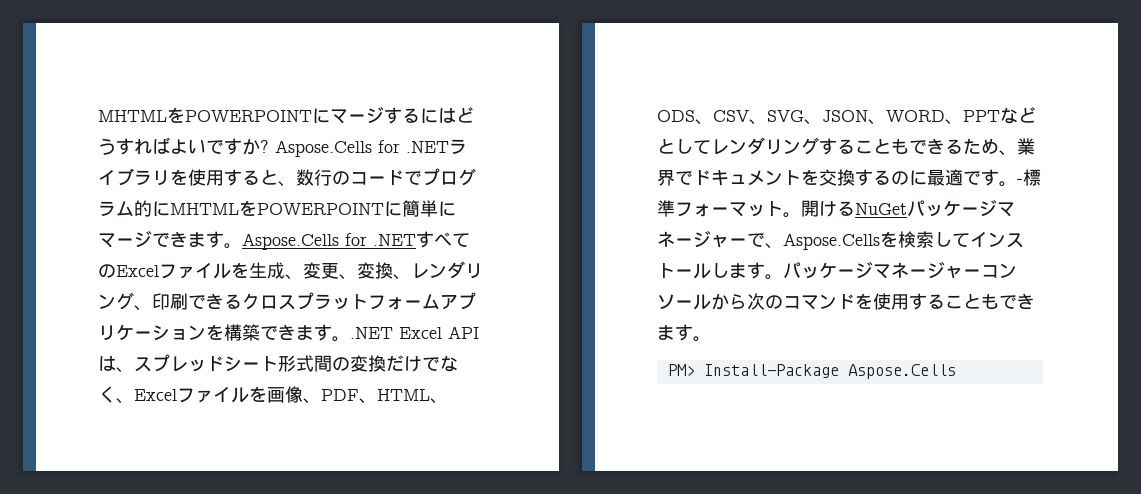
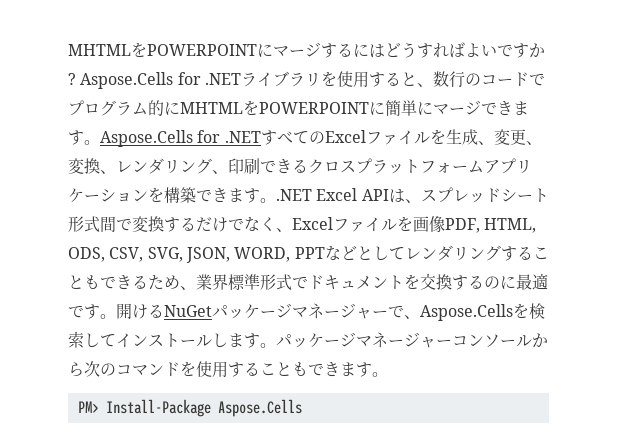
[332,355,386,372] の変換 -> [116,216,196,232] で変換する
[303,389,448,404] [657,110,963,125] 、PDF、HTML、ODS、CSV、SVG、JSON、WORD、 -> [445,218,537,233] [68,247,291,263] PDF, HTML, ODS, CSV, SVG, JSON, WORD,
(675, 178) none -> [228,274,292,290] 標準形式
[1017,169,1041,186] [657,200,801,218] -標準フォーマット。 -> (116, 316) none

